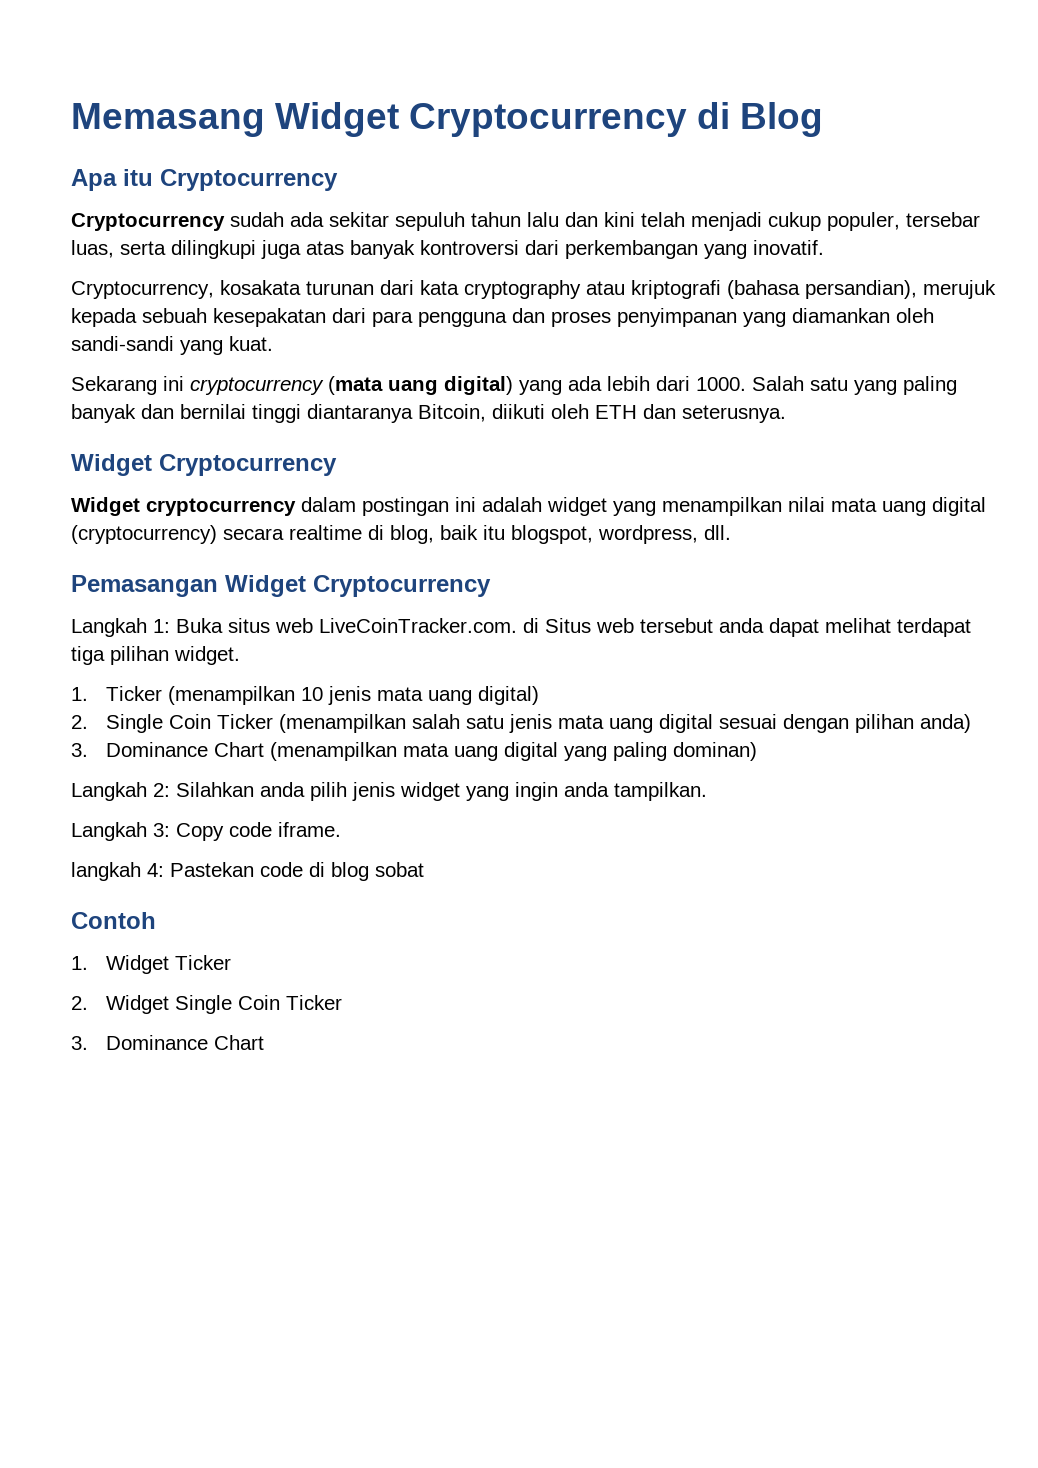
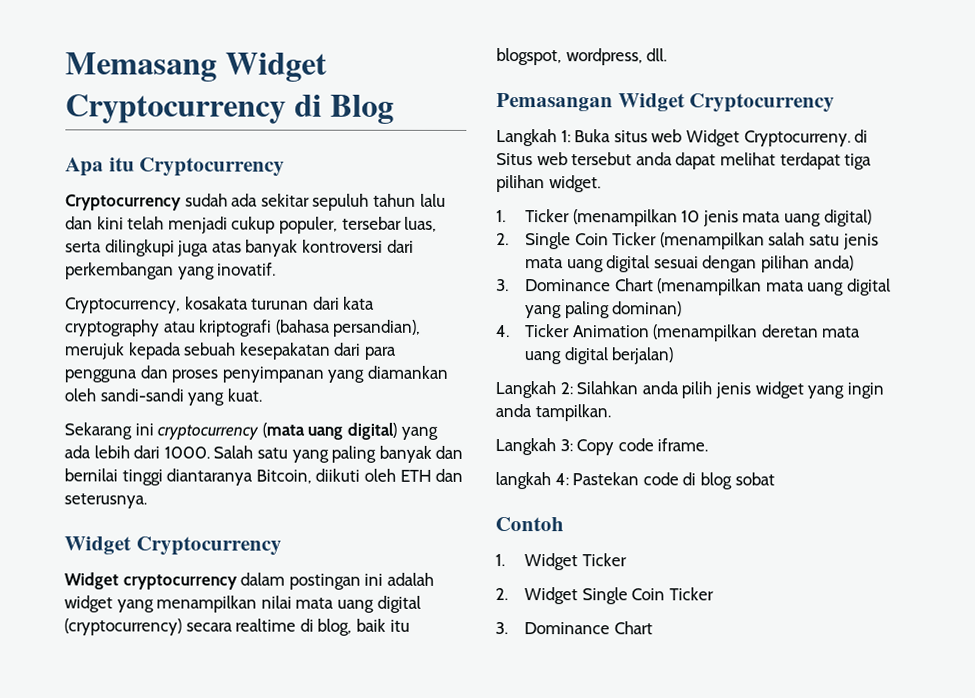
[319,618,517,633] LiveCoinTracker.com. -> [685,129,851,147] Widget Cryptocurreny.
(757, 751) none -> [496,324,862,342] [523,347,675,365] // 4. Ticker Animation (menampilkan deretan mata uang digital berjalan)

